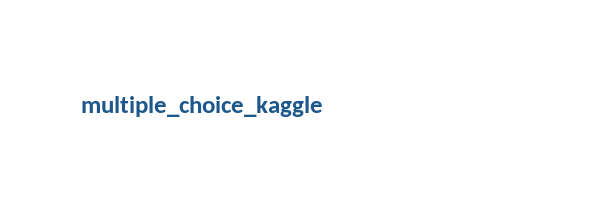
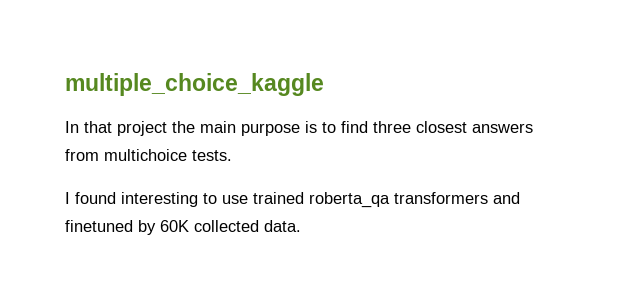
(323, 106) none -> [65,121,533,136] [65,149,232,161] [65,192,520,208] [65,220,301,235] // In that project the main purpose is to find three closest answers from multichoice tests. // I found interesting to use trained roberta_qa transformers and finetuned by 60K collected data.

